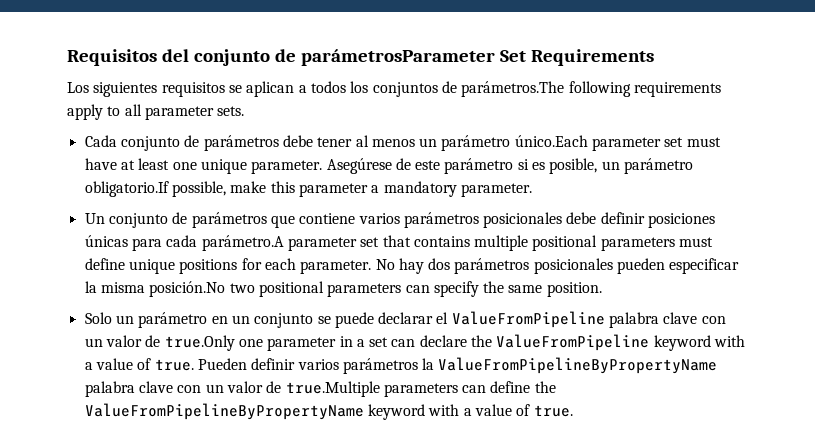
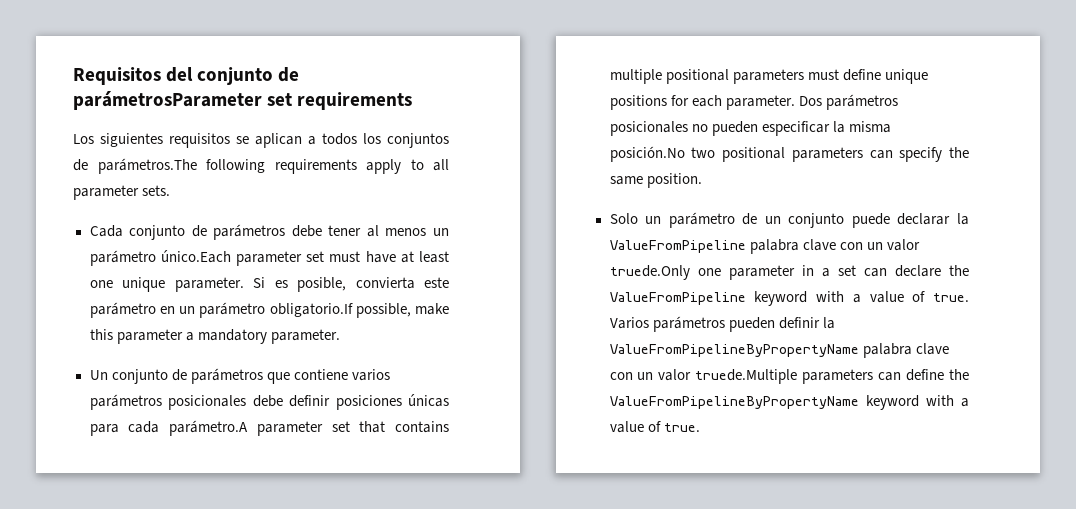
[499,49,654,66] Set Requirements -> [267,92,413,110] set requirements
[326,158,598,174] Asegúrese de este parámetro si es posible, -> [253,277,449,292] [89,302,175,318] Si es posible, convierta este parámetro en
[375,258,613,274] No hay dos parámetros posicionales -> [798,94,898,110] [609,121,708,136] Dos parámetros posicionales no
[211,316,228,324] en -> [742,213,758,225] de
[317,316,331,324] se -> (845, 220) none
[436,312,449,324] el -> [957,213,969,225] la
[145,335,235,351] de true.Only -> [609,265,690,280] truede.Only
[197,358,418,374] Pueden definir varios parámetros -> [609,316,820,332] Varios parámetros pueden definir
[266,381,380,397] de true.Multiple -> [695,369,798,384] truede.Multiple

